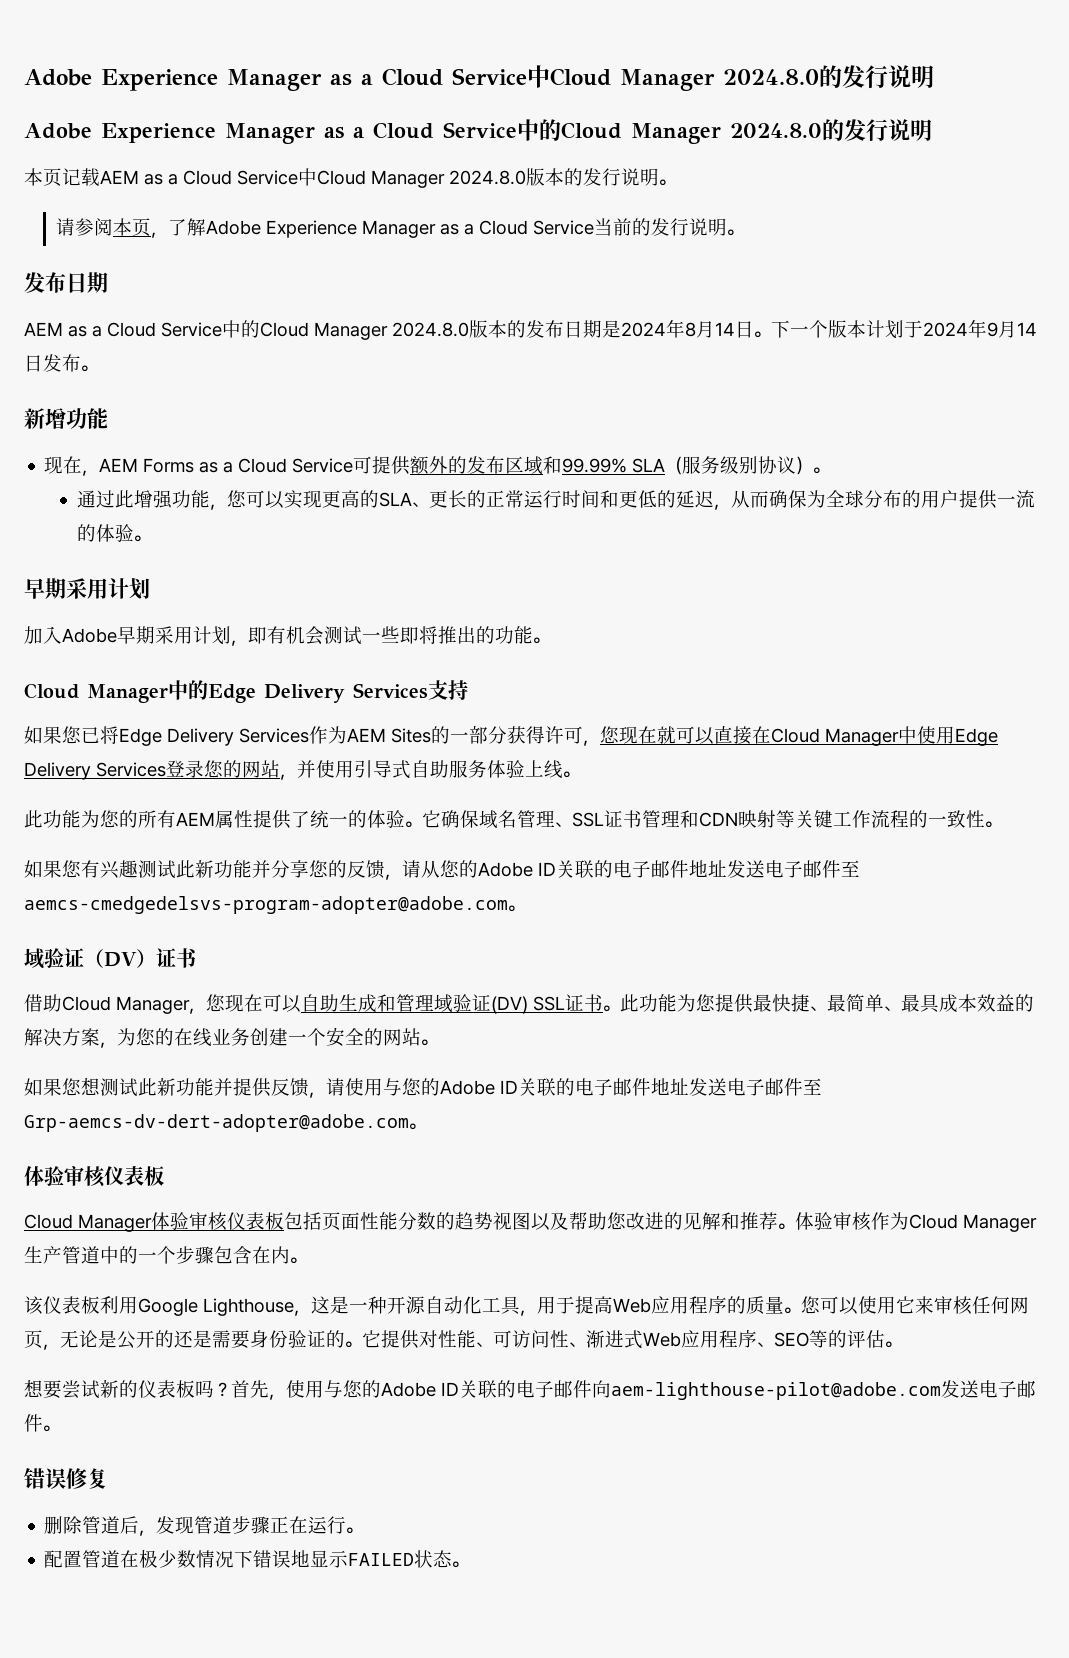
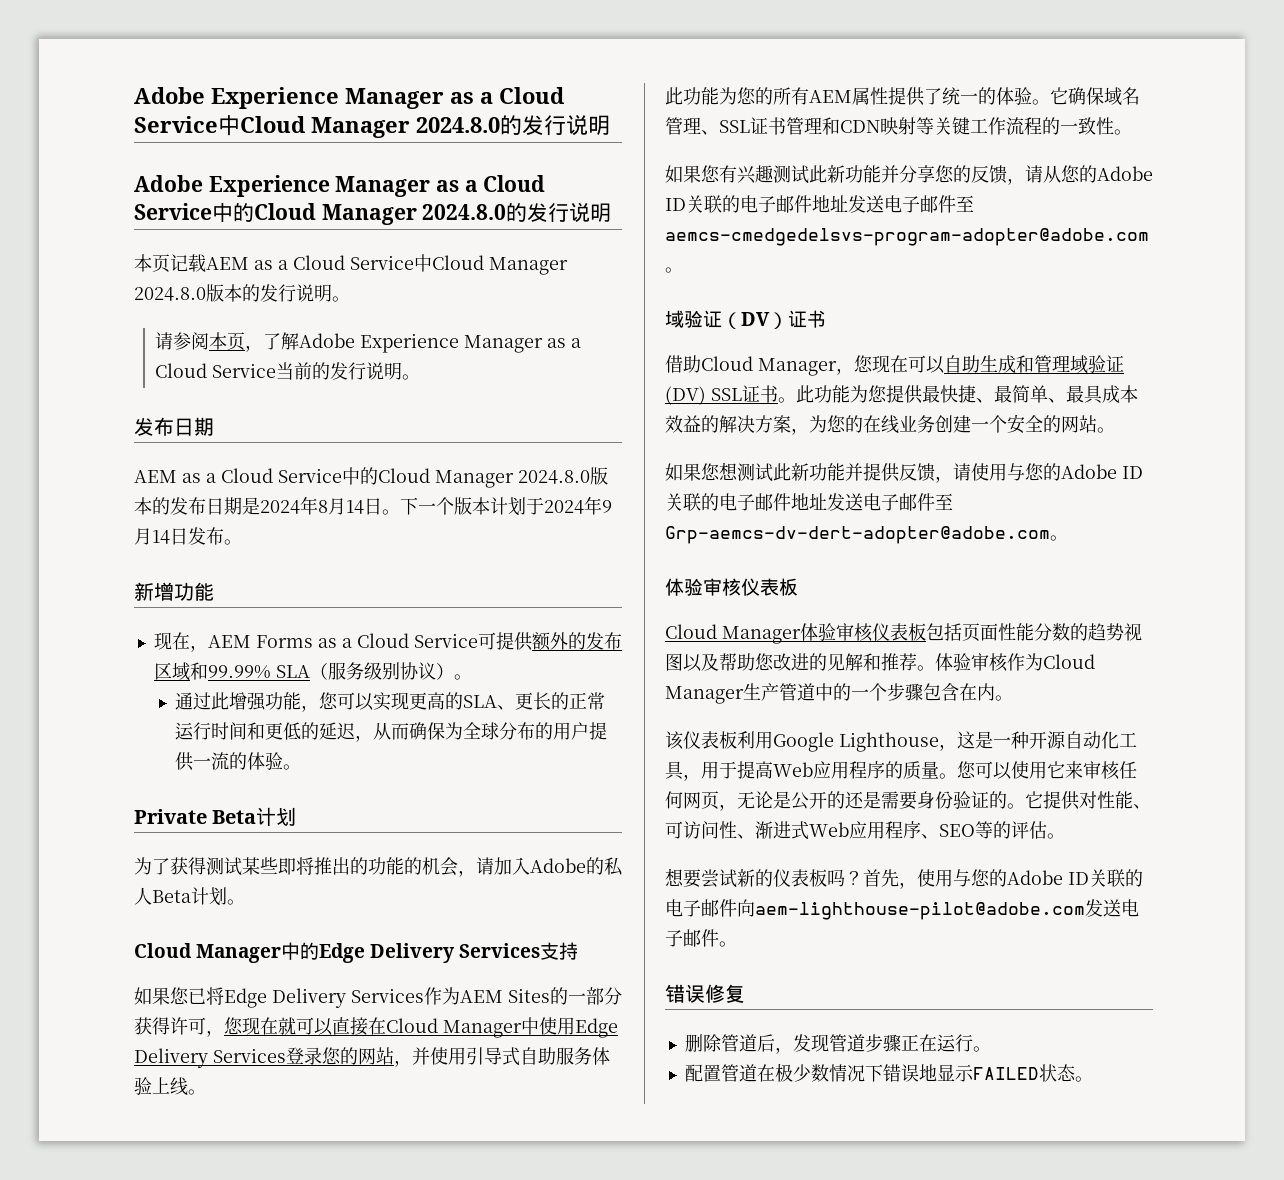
[24,578,108,599] 早期采用 -> [134,809,257,824] Private Beta
[24,626,533,646] 加入Adobe早期采用计划，即有机会测试一些即将推出的功能 -> [134,857,623,877] [134,887,227,906] 为了获得测试某些即将推出的功能的机会，请加入Adobe的私人Beta计划

